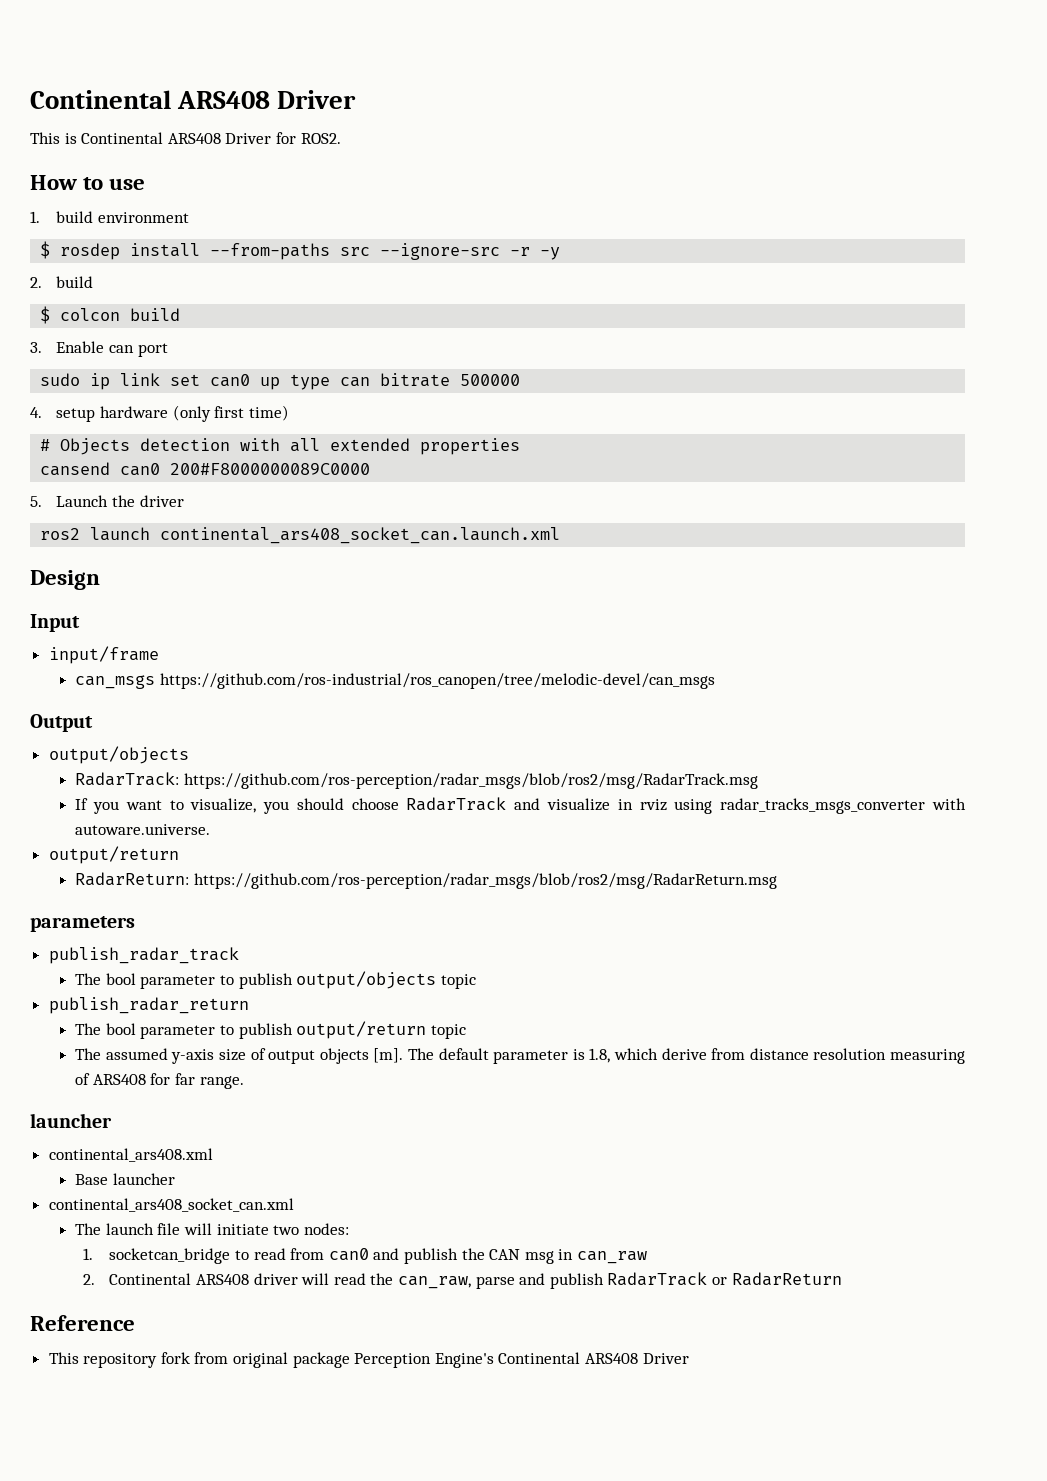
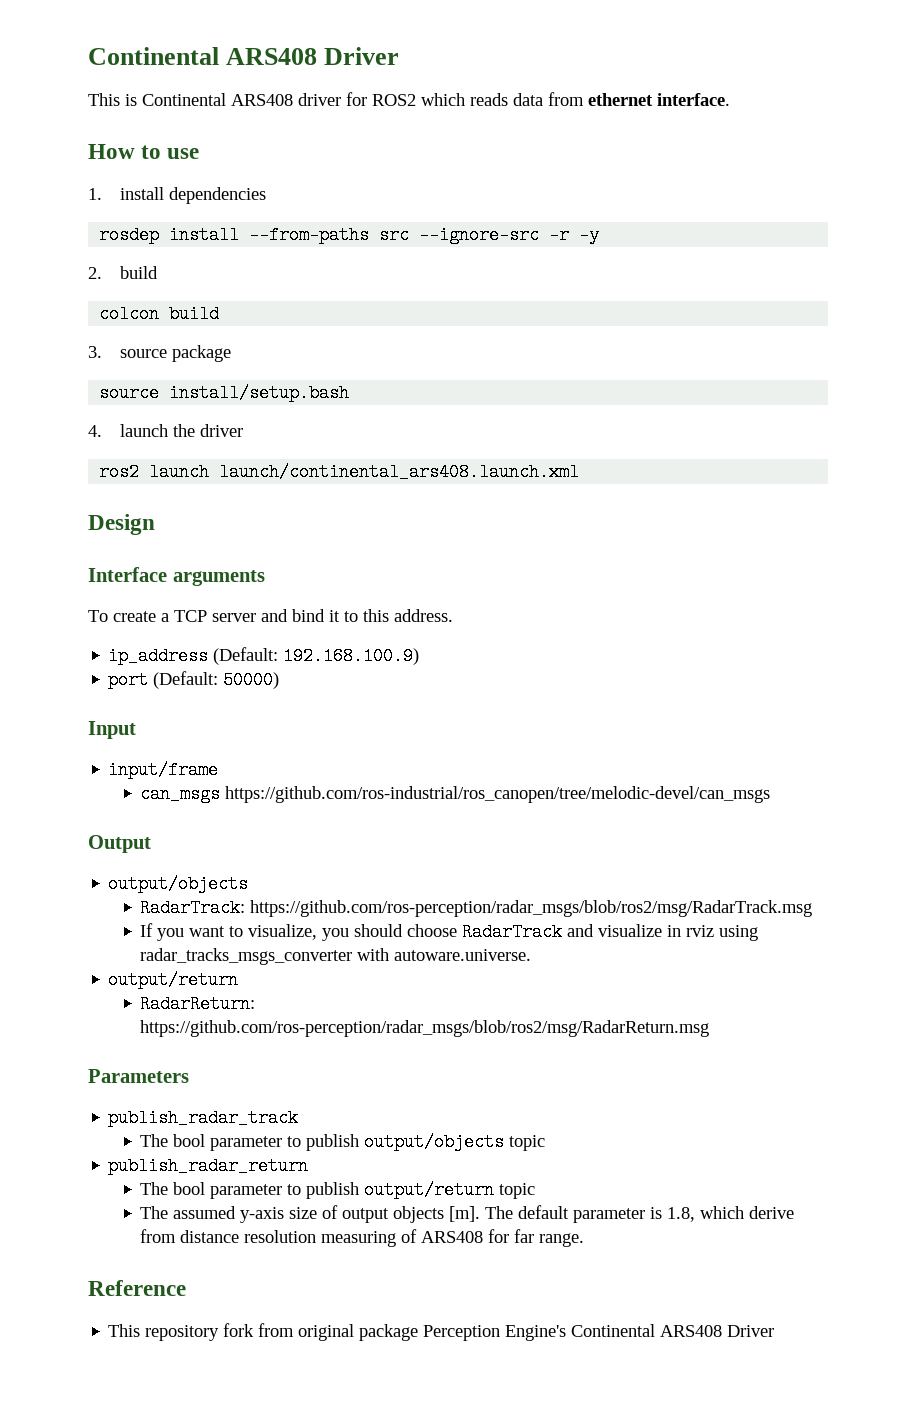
[225,132,341,144] Driver for ROS2. -> [298,92,730,106] driver for ROS2 which reads data from ethernet interface.
[56,211,190,223] [40,241,51,259] build environment // $ -> [119,187,266,204] install dependencies //
[40,306,51,324] $ -> (158, 272) none
[56,341,168,357] [40,373,521,390] [30,405,289,422] [40,438,521,455] [40,462,371,476] [30,495,109,507] Enable can port // sudo ip link set can0 up type can bitrate 500000 // 4. setup hardware (only first time) // # Objects detection with all extended properties // cansend can0 200#F8000000089C0000 // 5. Launch -> [119,345,231,362] [99,384,350,402] [88,424,168,437] source package // source install/setup.bash // 4. launch
[160,527,561,544] continental_ars408_socket_can.launch.xml -> [219,463,580,481] launch/continental_ars408.launch.xml
(100, 580) none -> [88,567,265,586] [88,609,453,622] [108,647,420,665] [108,671,280,689] // Interface arguments // To create a TCP server and bind it to this address. // ip_address (Default: 192.168.100.9) // port (Default: 50000)
[30,916,135,932] parameters -> [88,1069,189,1083] Parameters
[30,1113,112,1128] [48,1148,213,1162] [75,1173,175,1185] [48,1198,294,1212] [75,1223,349,1235] [82,1248,647,1264] [82,1272,842,1289] // launcher // continental_ars408.xml // Base launcher // continental_ars408_socket_can.xml // The launch file will initiate two nodes: // 1. socketcan_bridge to read from can0 and publish the CAN msg in can_raw // 2. Continental ARS408 driver will read the can_raw, parse and publish RadarTrack or RadarReturn -> (585, 1240) none

